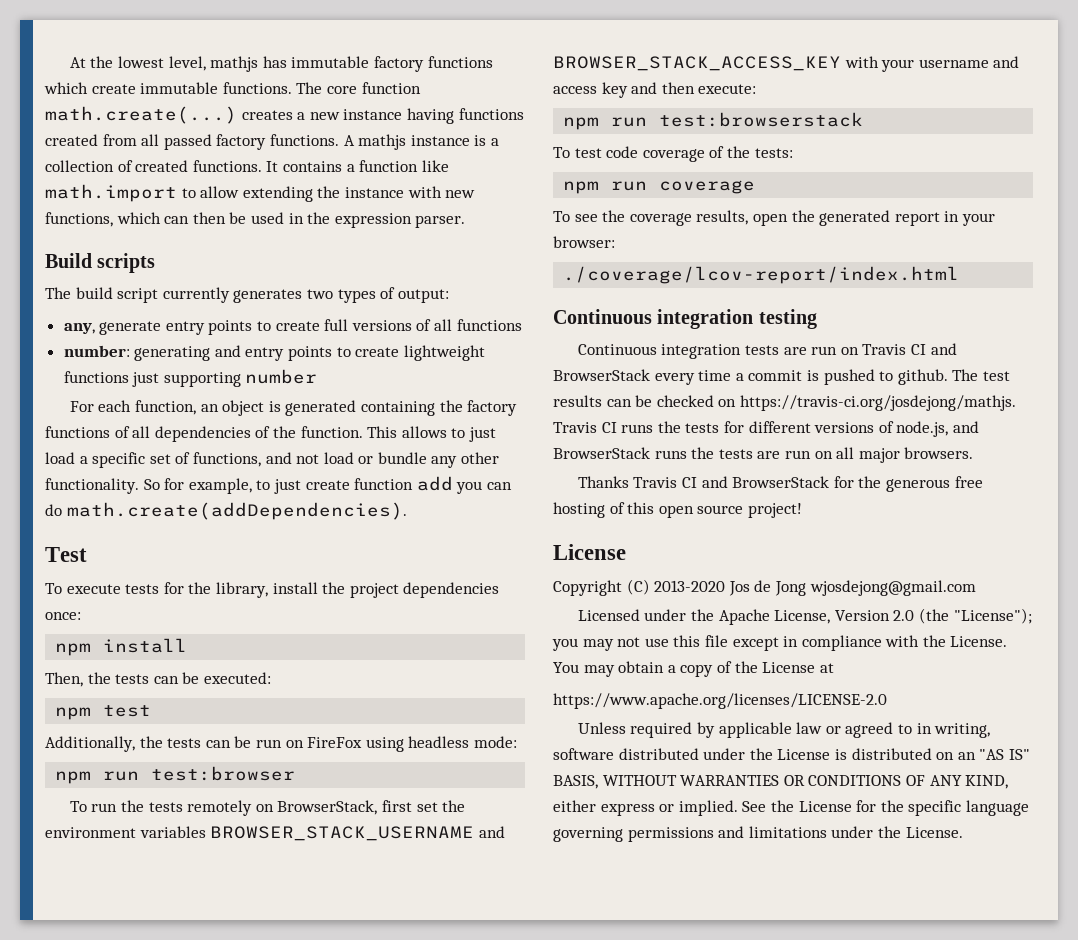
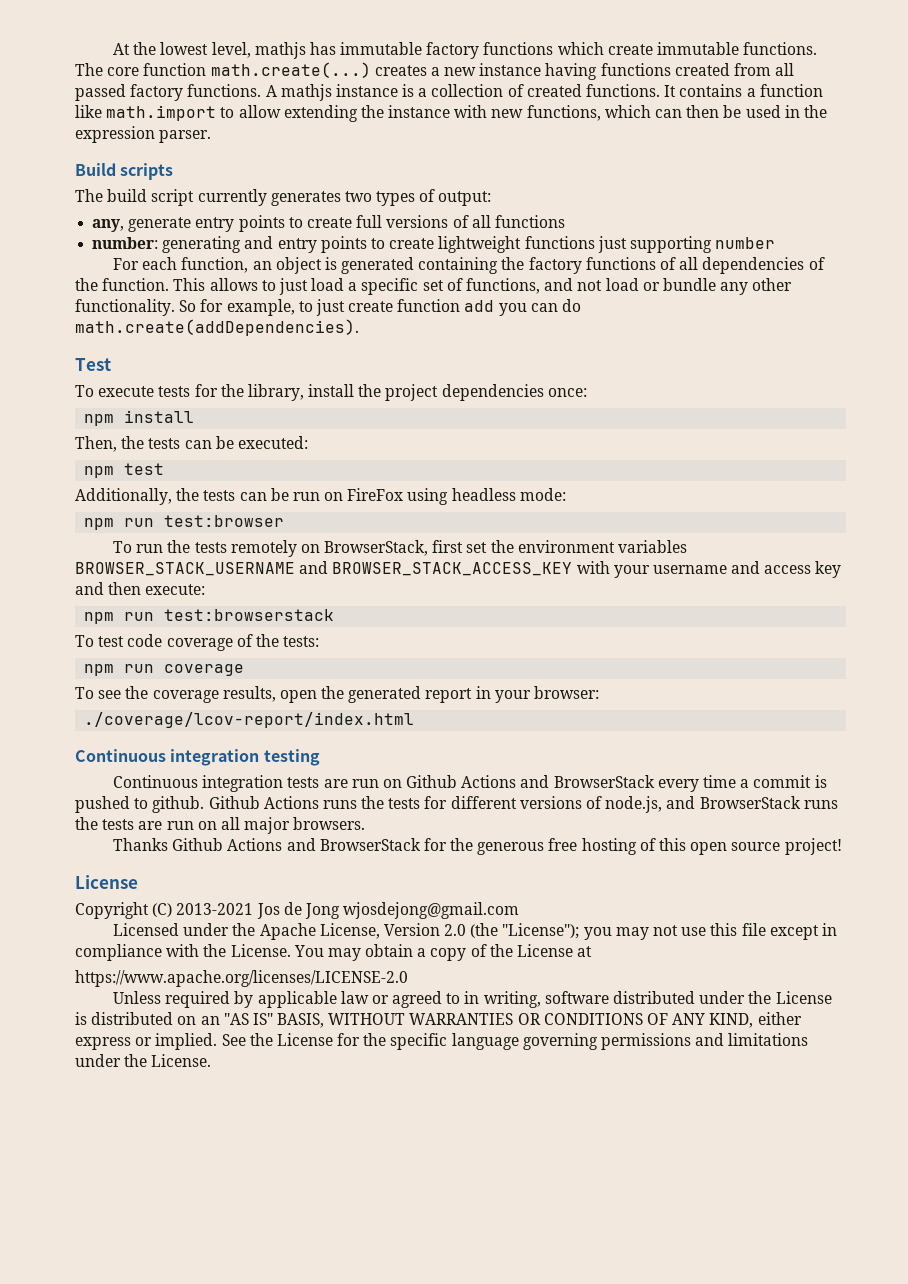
[862,344,927,355] Travis CI -> [406,775,517,788] Github Actions
[952,369,1010,381] [553,395,1016,411] [553,422,617,433] The test results can be checked on https://travis-ci.org/josdejong/mathjs. Travis CI -> [208,796,319,809] Github Actions
[633,477,698,488] Travis CI -> [172,838,283,851] Github Actions
[654,580,726,592] 2013-2020 -> [176,903,254,915] 2013-2021

